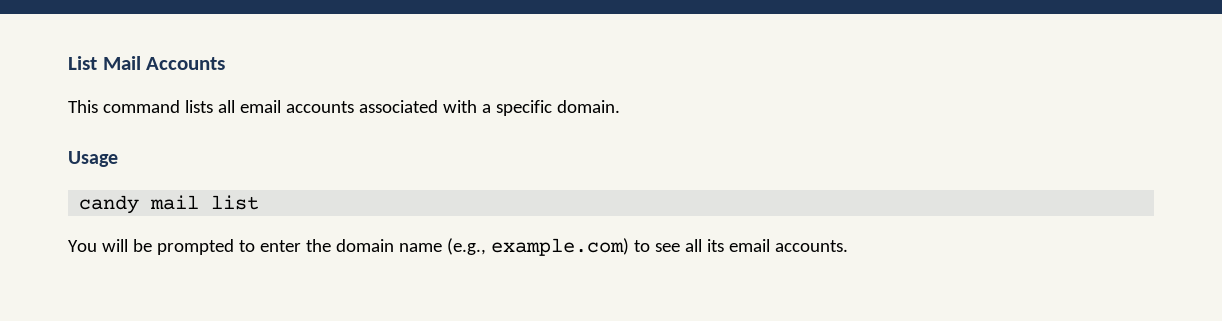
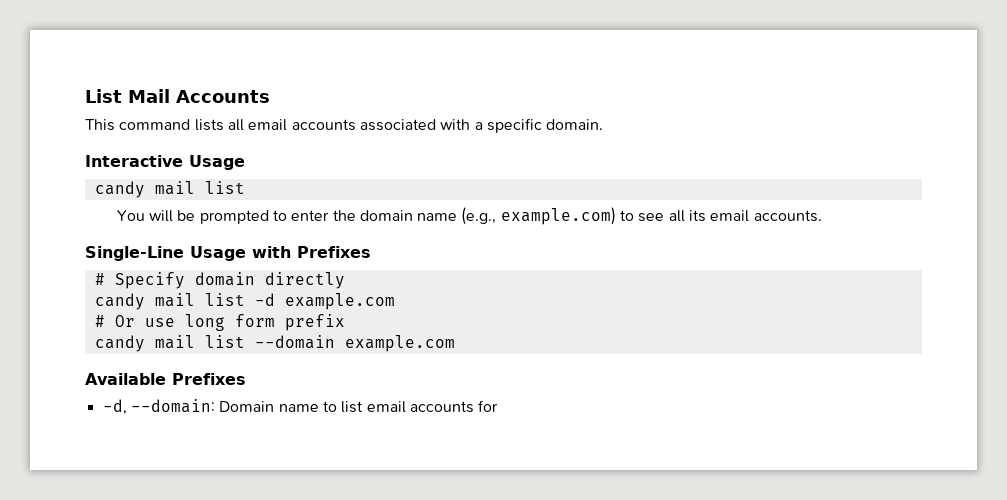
(620, 106) none -> [85,155,183,167] Interactive
(848, 246) none -> [85,246,371,261] [94,272,345,289] [94,293,395,310] [94,314,345,331] [94,335,455,352] [85,373,246,385] [102,399,499,415] // Single-Line Usage with Prefixes // # Specify domain directly // candy mail list -d example.com // # Or use long form prefix // candy mail list --domain example.com // Available Prefixes // -d, --domain: Domain name to list email accounts for

